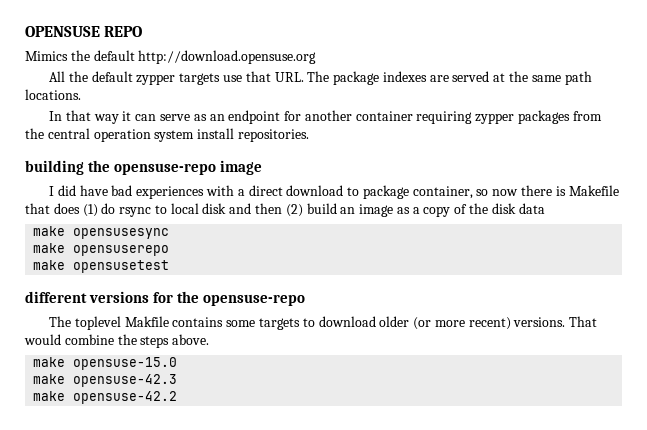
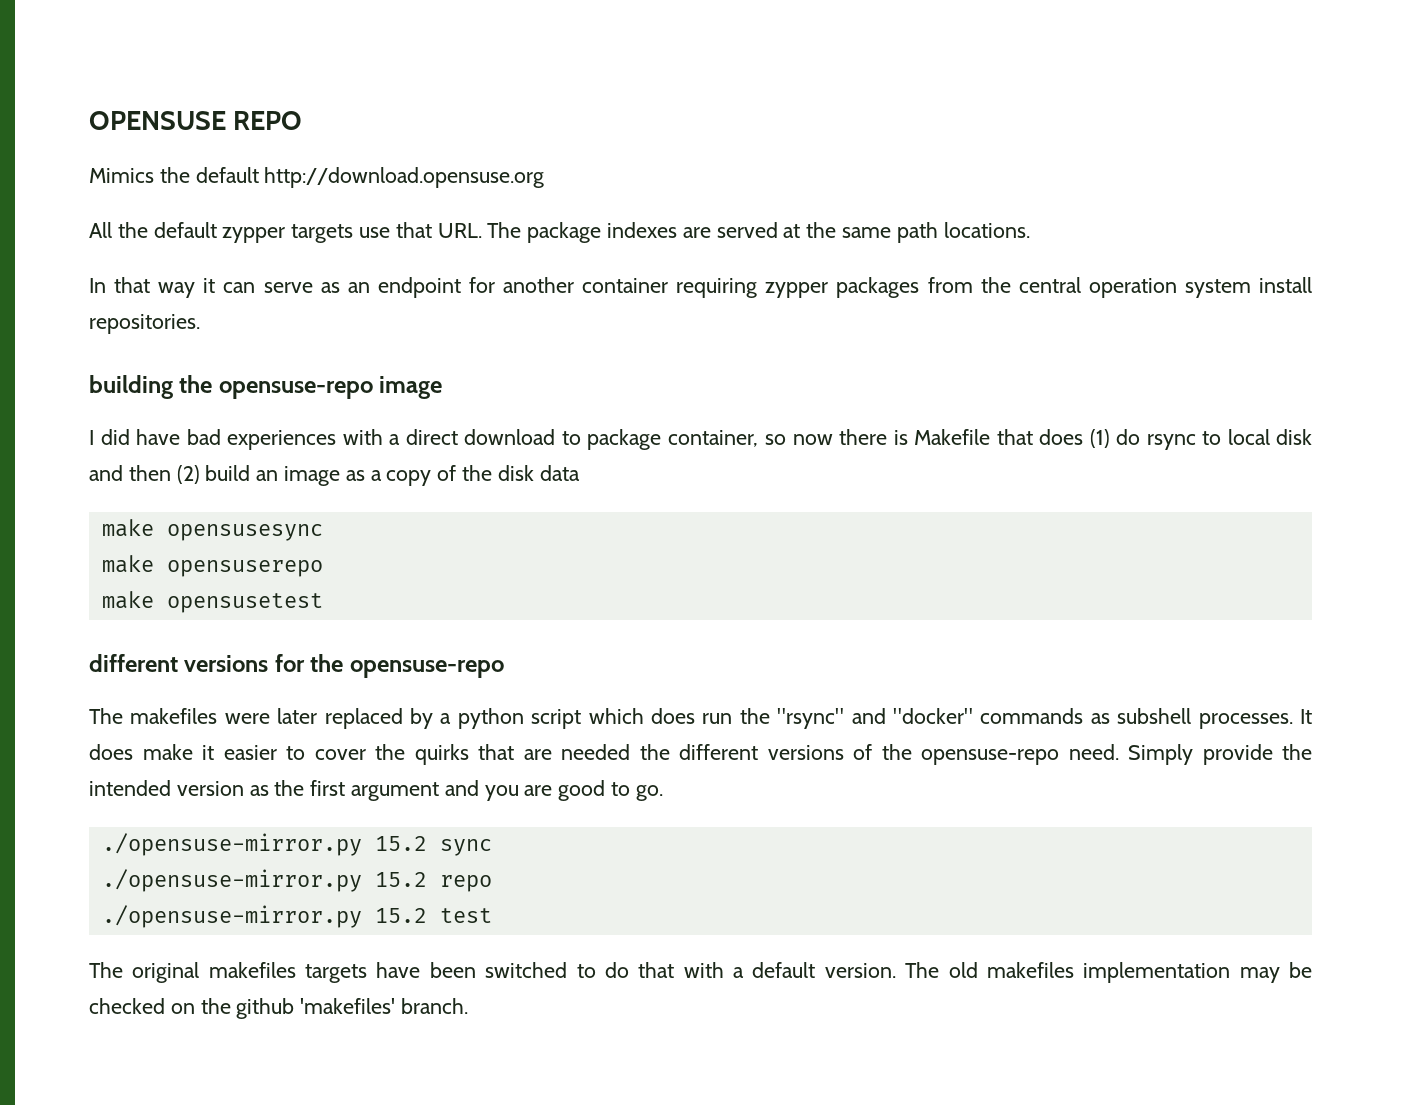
[74,316,598,330] [24,334,210,348] [33,357,178,370] [33,374,178,387] [33,391,178,404] toplevel Makfile contains some targets to download older (or more recent) versions. That would combine the steps above. // make opensuse-15.0 // make opensuse-42.3 // make opensuse-42.2 -> [130,708,1312,729] [89,744,1312,765] [89,780,663,801] [101,833,492,856] [101,869,492,892] [101,905,492,928] [89,962,1312,983] [89,998,469,1019] makefiles were later replaced by a python script which does run the "rsync" and "docker" commands as subshell processes. It does make it easier to cover the quirks that are needed the different versions of the opensuse-repo need. Simply provide the intended version as the first argument and you are good to go. // ./opensuse-mirror.py 15.2 sync // ./opensuse-mirror.py 15.2 repo // ./opensuse-mirror.py 15.2 test // The original makefiles targets have been switched to do that with a default version. The old makefiles implementation may be checked on the github 'makefiles' branch.

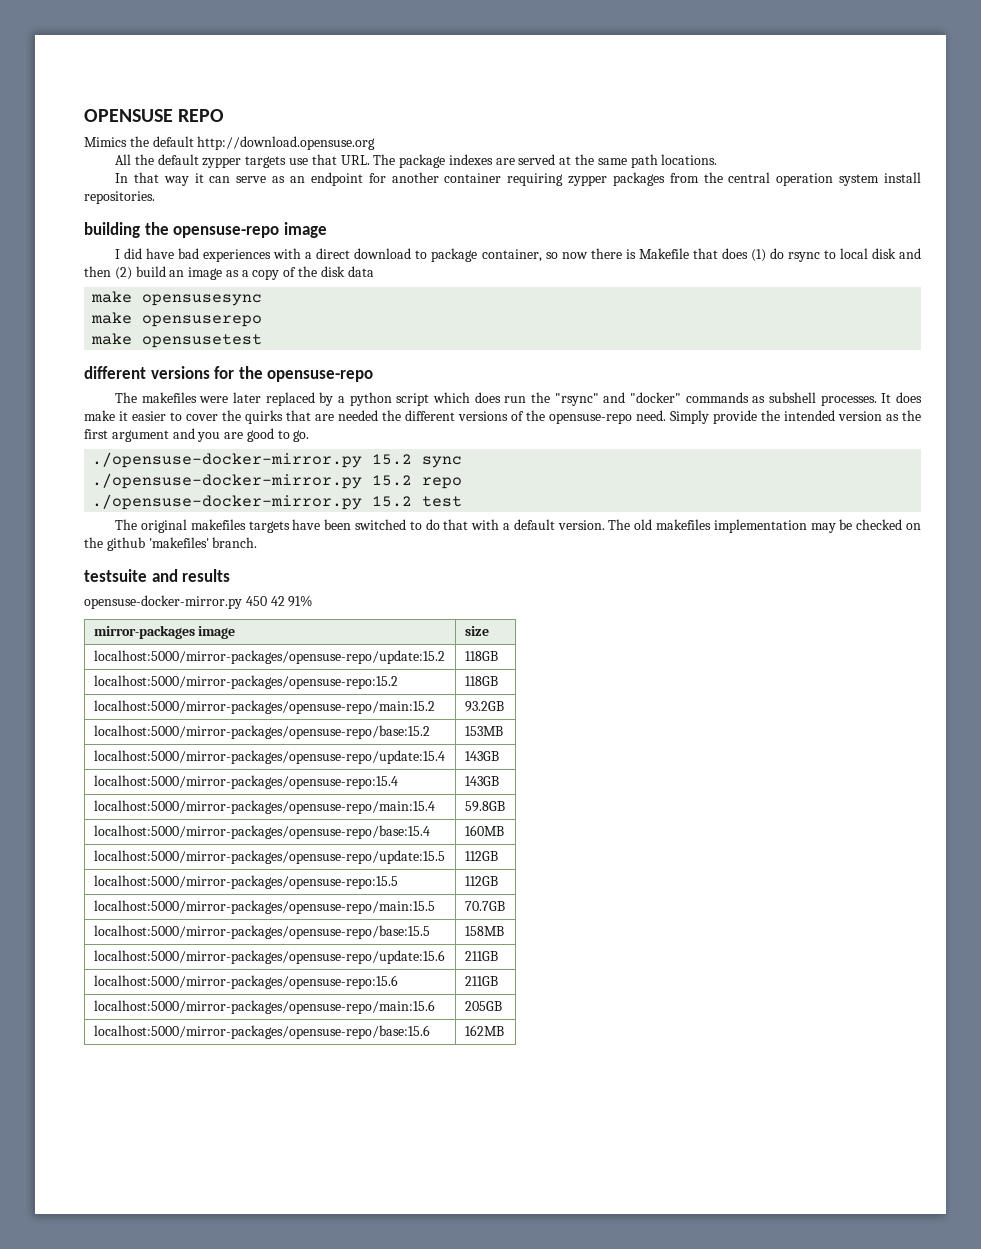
[101,833,362,856] ./opensuse-mirror.py -> [92,452,363,468] ./opensuse-docker-mirror.py
[101,869,362,892] ./opensuse-mirror.py -> [92,473,363,489] ./opensuse-docker-mirror.py
[101,905,362,928] ./opensuse-mirror.py -> [92,494,363,510] ./opensuse-docker-mirror.py
(469, 1006) none -> [84,569,231,582] [84,595,313,609] [93,625,236,639] [464,626,489,636] [93,650,445,664] [464,651,498,661] [93,675,398,689] [464,676,498,686] [93,700,435,714] [464,701,504,712] [93,725,430,739] [464,726,503,736] [93,750,445,764] [464,751,499,761] [93,775,398,789] [464,776,499,786] [93,800,435,814] [464,801,505,812] [93,825,430,839] [464,825,504,836] [93,850,445,864] [464,851,498,861] [93,875,398,889] [464,876,498,886] [93,900,435,914] [464,901,505,911] [93,925,430,939] [464,926,504,936] [93,950,445,964] [464,951,498,961] [93,975,398,989] [464,976,498,986] [93,1000,435,1014] [464,1001,502,1011] [93,1025,430,1039] [464,1025,504,1036] // testsuite and results // opensuse-docker-mirror.py 450 42 91% // mirror-packages image | size // localhost:5000/mirror-packages/opensuse-repo/update:15.2 | 118GB // localhost:5000/mirror-packages/opensuse-repo:15.2 | 118GB // localhost:5000/mirror-packages/opensuse-repo/main:15.2 | 93.2GB // localhost:5000/mirror-packages/opensuse-repo/base:15.2 | 153MB // localhost:5000/mirror-packages/opensuse-repo/update:15.4 | 143GB // localhost:5000/mirror-packages/opensuse-repo:15.4 | 143GB // localhost:5000/mirror-packages/opensuse-repo/main:15.4 | 59.8GB // localhost:5000/mirror-packages/opensuse-repo/base:15.4 | 160MB // localhost:5000/mirror-packages/opensuse-repo/update:15.5 | 112GB // localhost:5000/mirror-packages/opensuse-repo:15.5 | 112GB // localhost:5000/mirror-packages/opensuse-repo/main:15.5 | 70.7GB // localhost:5000/mirror-packages/opensuse-repo/base:15.5 | 158MB // localhost:5000/mirror-packages/opensuse-repo/update:15.6 | 211GB // localhost:5000/mirror-packages/opensuse-repo:15.6 | 211GB // localhost:5000/mirror-packages/opensuse-repo/main:15.6 | 205GB // localhost:5000/mirror-packages/opensuse-repo/base:15.6 | 162MB

